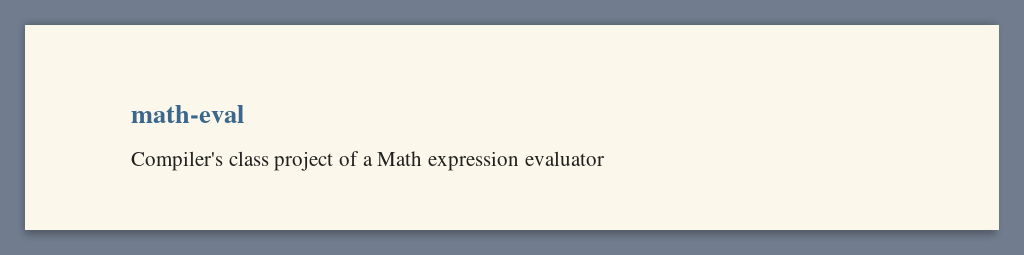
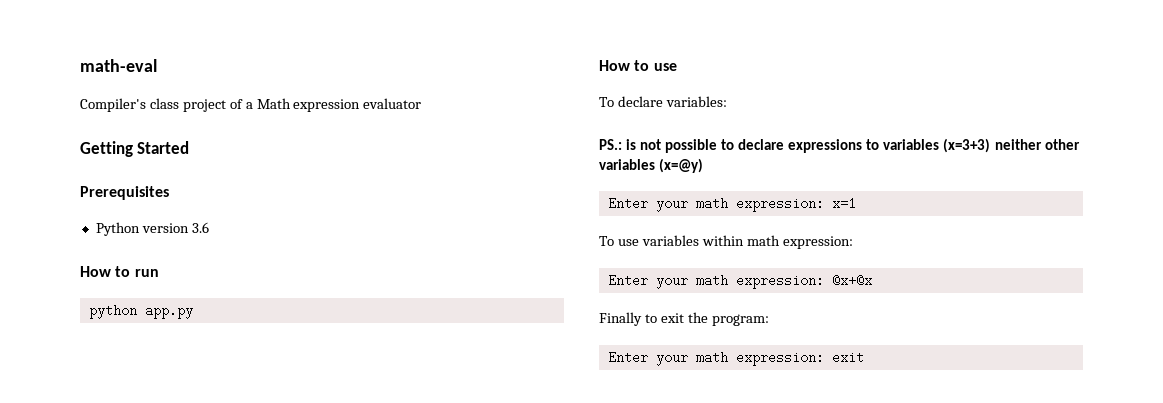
(605, 158) none -> [80,141,190,157] [80,186,169,200] [95,222,209,236] [80,266,159,277] [88,304,193,319] [599,60,677,71] [599,96,727,107] [599,138,1080,153] [599,158,704,173] [607,197,856,212] [599,235,853,249] [607,274,872,289] [599,312,769,326] [607,351,864,366] // Getting Started // Prerequisites // Python version 3.6 // How to run // python app.py // How to use // To declare variables: // PS.: is not possible to declare expressions to variables (x=3+3) neither other variables (x=@y) // Enter your math expression: x=1 // To use variables within math expression: // Enter your math expression: @x+@x // Finally to exit the program: // Enter your math expression: exit

